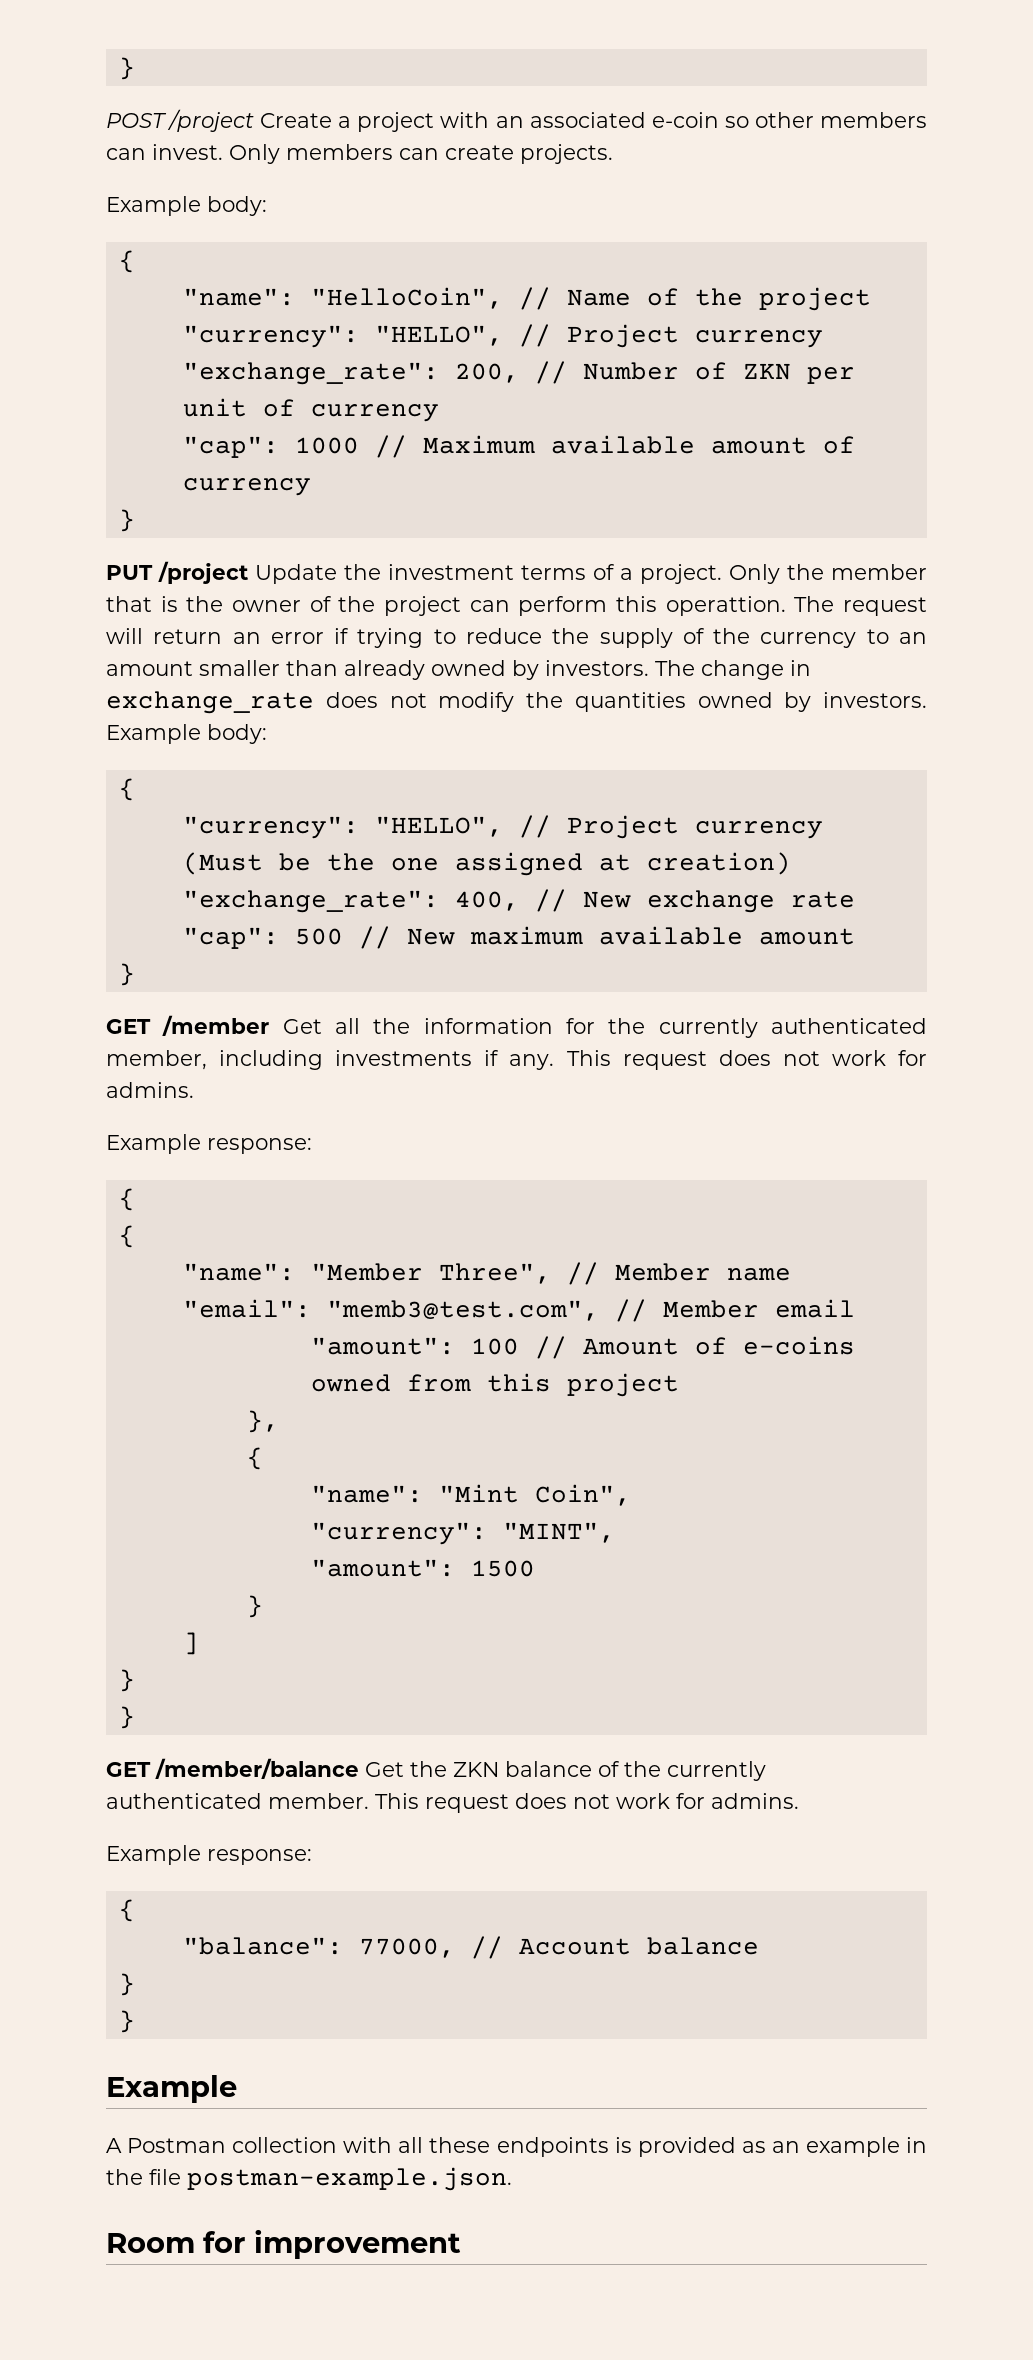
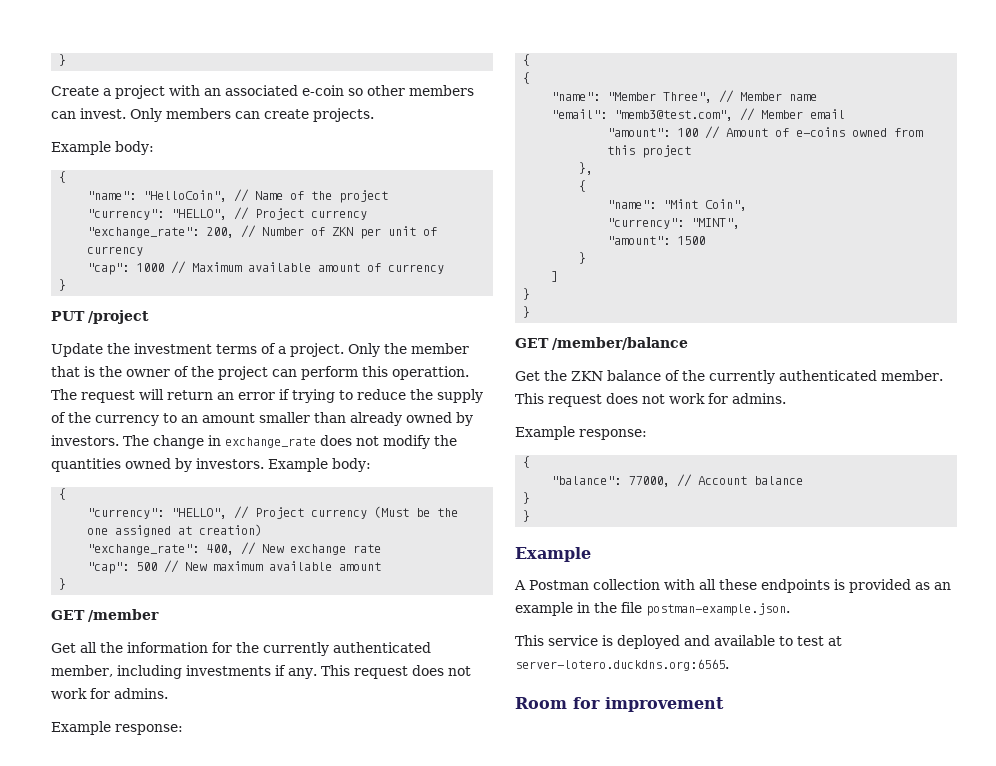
[118,57,135,80] [106,109,255,132] } // POST /project -> [59,54,67,66] } //
(248, 572) none -> (149, 317) //
(270, 1025) none -> (159, 615) //
(359, 1768) none -> (688, 343) //
(512, 2179) none -> [515,635,842,649] [515,659,729,671] // This service is deployed and available to test at server-lotero.duckdns.org:6565.

